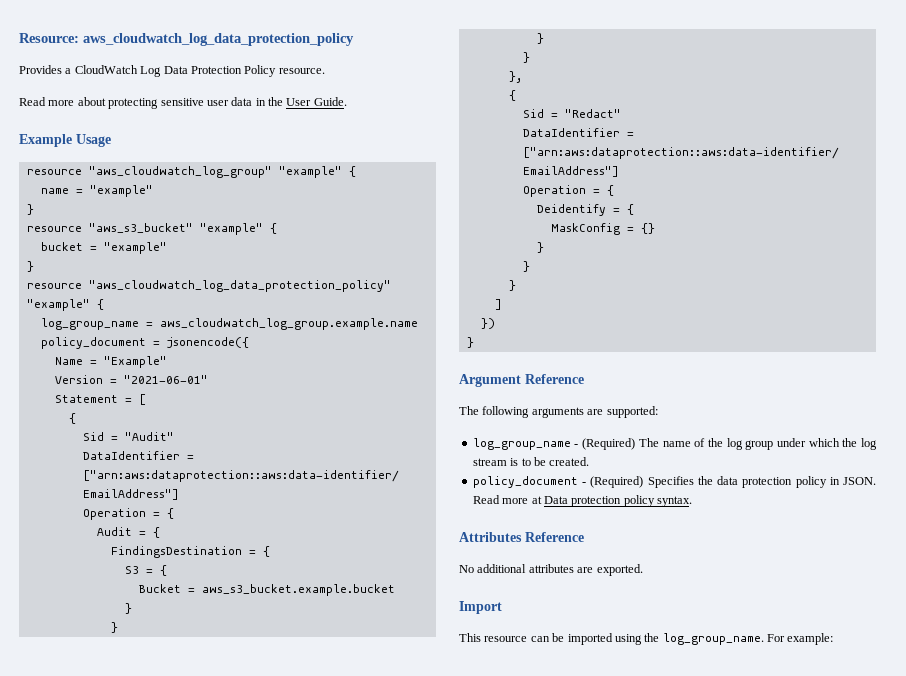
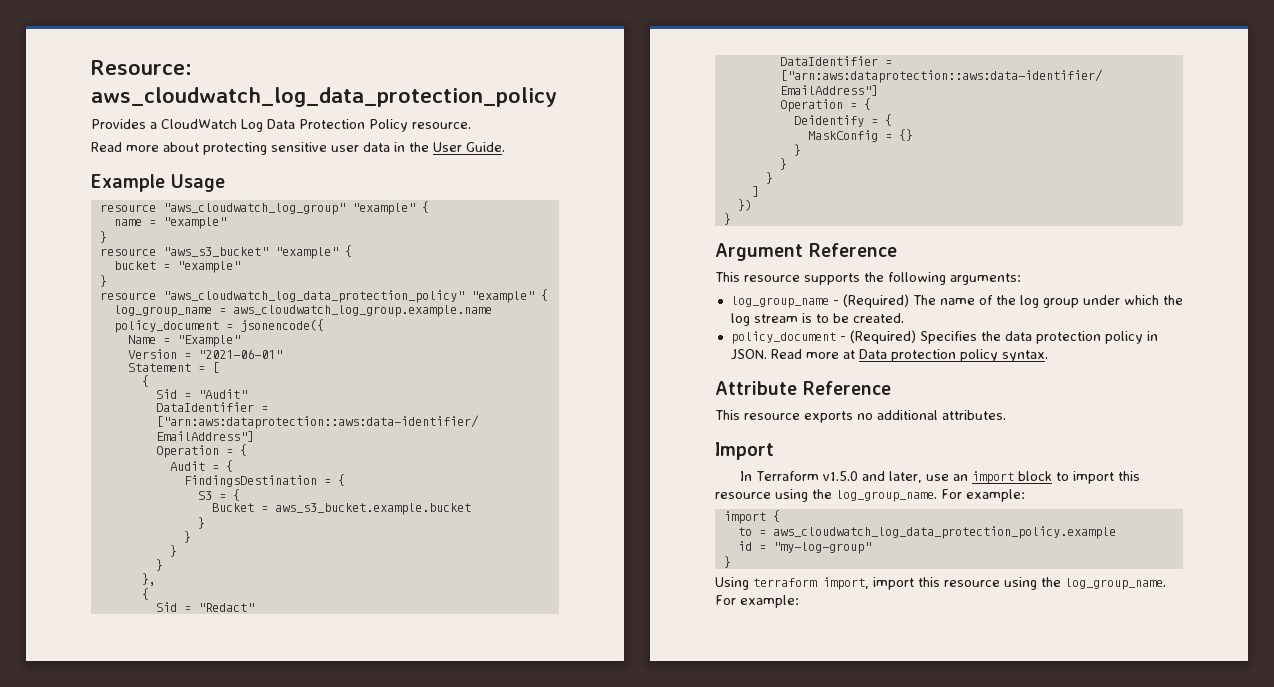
[459,406,658,418] The following arguments are supported: -> [715,272,1021,285] This resource supports the following arguments:
[459,532,584,542] [459,564,643,576] [459,601,502,614] [459,633,834,645] Attributes Reference // No additional attributes are exported. // Import // This resource can be imported using the log_group_name. For example: -> [715,381,891,395] [715,410,1006,423] [715,442,774,460] [740,471,1141,484] [715,489,1025,502] [723,510,780,524] [737,526,1116,539] [737,541,871,554] [723,556,731,568] [715,577,1166,590] [715,595,799,608] Attribute Reference // This resource exports no additional attributes. // Import // In Terraform v1.5.0 and later, use an import block to import this resource using the log_group_name. For example: // import { // to = aws_cloudwatch_log_data_protection_policy.example // id = "my-log-group" // } // Using terraform import, import this resource using the log_group_name. For example:

